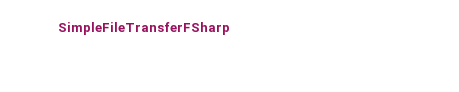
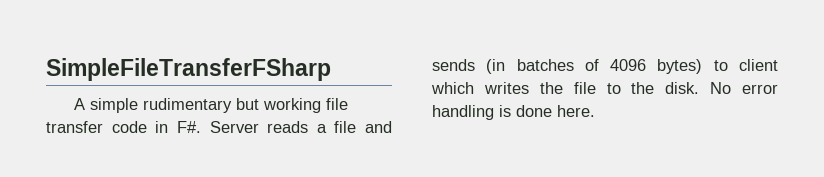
(230, 28) none -> [74,98,349,113] [46,121,392,133] [432,59,778,74] [431,82,778,94] [432,105,595,120] // A simple rudimentary but working file transfer code in F#. Server reads a file and sends (in batches of 4096 bytes) to client which writes the file to the disk. No error handling is done here.

